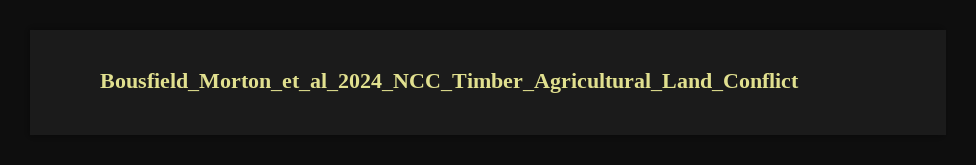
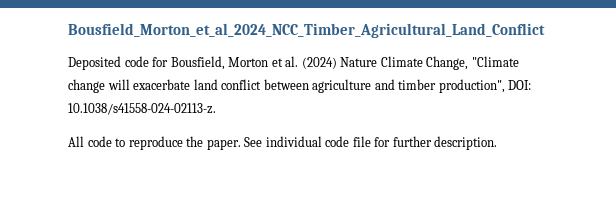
(799, 83) none -> [68,56,519,70] [68,79,532,93] [68,103,216,115] [68,136,498,150] // Deposited code for Bousfield, Morton et al. (2024) Nature Climate Change, "Climate change will exacerbate land conflict between agriculture and timber production", DOI: 10.1038/s41558-024-02113-z. // All code to reproduce the paper. See individual code file for further description.

